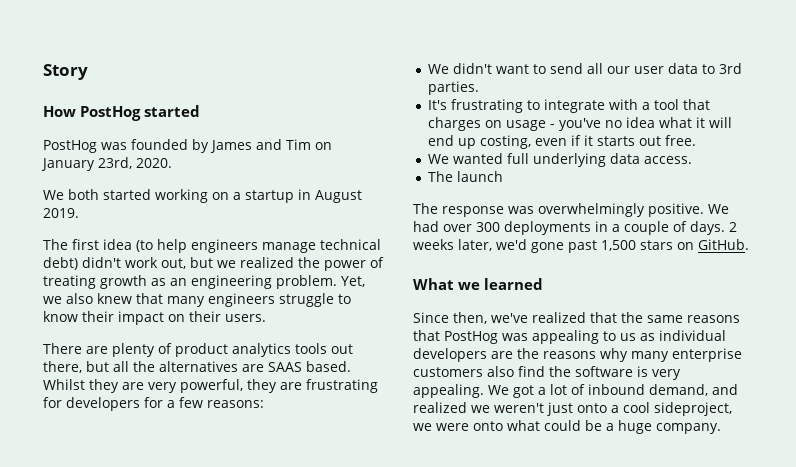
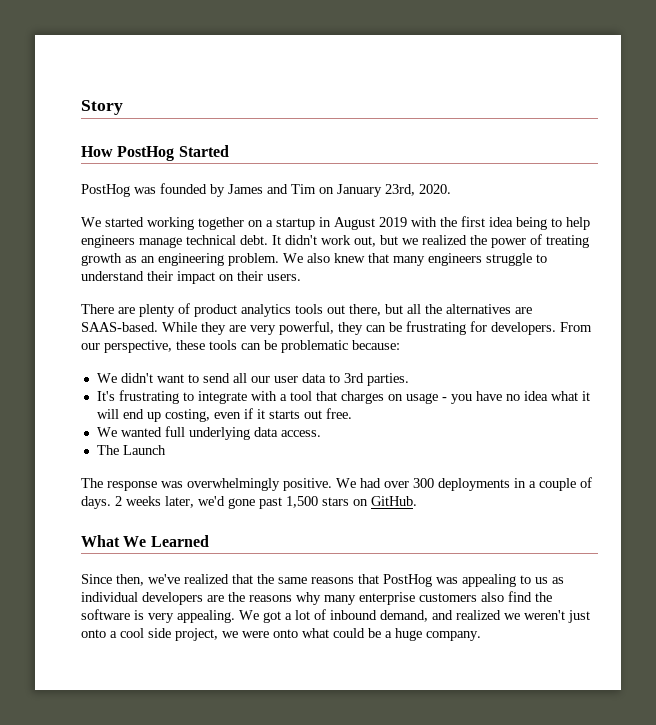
[144,105,201,117] started -> [178,145,229,157] Started
[68,189,99,200] both -> (101, 222) none
(208, 196) none -> [198,217,244,230] together
[43,208,79,218] [43,239,153,252] 2019. // The first idea (to -> [379,216,562,230] 2019 with the first idea being to
[43,257,78,270] debt) -> [240,235,281,245] debt. It
[341,276,365,287] [43,296,62,304] Yet, we -> [283,253,303,263] We
[43,311,78,322] know -> [81,271,144,281] understand
[268,361,351,372] [43,379,85,390] SAAS based. Whilst -> [81,322,197,332] SAAS-based. While
[280,379,378,393] [43,397,264,411] are frustrating for developers for a few reasons: -> [366,321,592,335] [81,340,400,353] can be frustrating for developers. From our perspective, these tools can be problematic because:
[558,118,601,131] you've -> [450,391,502,404] you have
[456,171,503,182] launch -> [122,445,166,455] Launch
[458,278,544,290] we learned -> [123,535,209,547] We Learned
[654,402,732,416] sideproject, -> [148,628,218,641] side project,

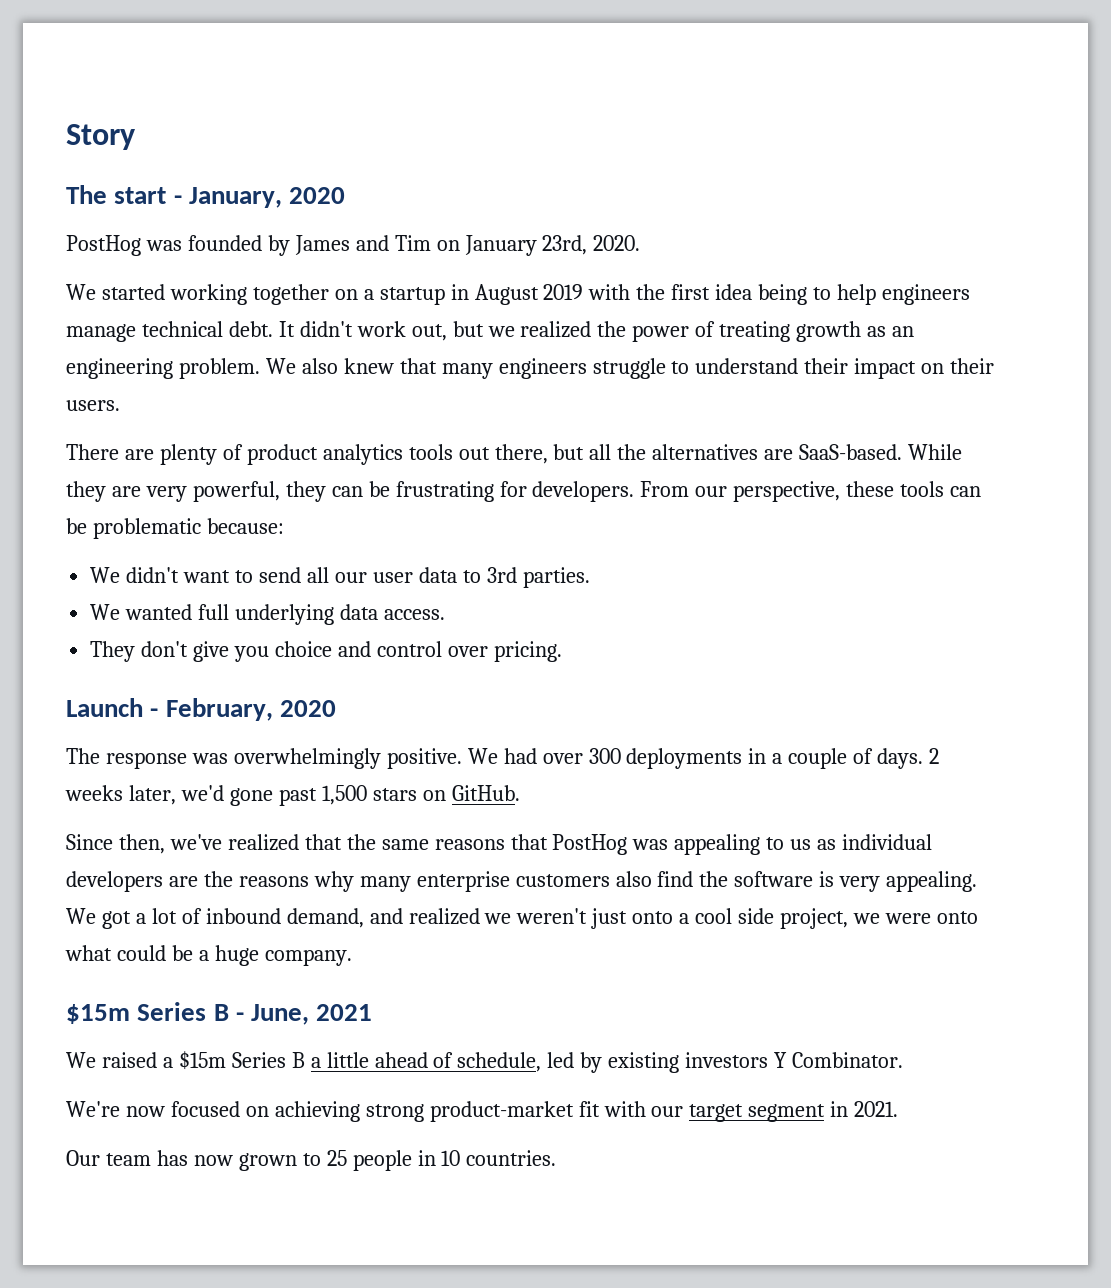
[81,145,229,161] How PostHog Started -> [66,185,346,208] The start - January, 2020
[81,322,158,332] SAAS-based. -> [799,444,903,460] SaaS-based.
[96,390,590,404] [96,408,352,422] // It's frustrating to integrate with a tool that charges on usage - you have no idea what it will end up costing, even if it starts out free. -> (590, 577) none
[96,445,166,455] The Launch -> [90,641,562,662] [66,698,336,721] They don't give you choice and control over pricing. // Launch - February, 2020
[81,535,209,547] // What We Learned -> (520, 793) none
(481, 636) none -> [66,1002,373,1025] [66,1051,904,1073] [66,1101,899,1122] [66,1150,557,1171] // $15m Series B - June, 2021 // We raised a $15m Series B a little ahead of schedule, led by existing investors Y Combinator. // We're now focused on achieving strong product-market fit with our target segment in 2021. // Our team has now grown to 25 people in 10 countries.

